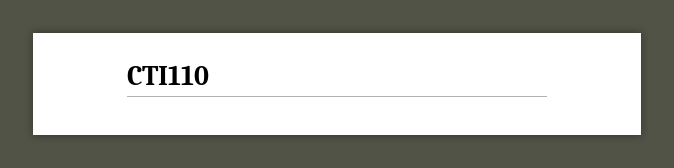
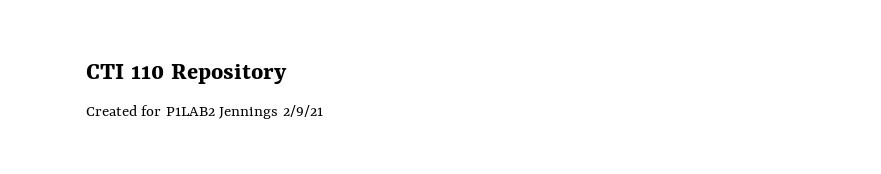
[127,65,209,85] CTI110 -> [86,64,288,84] [86,105,323,119] CTI 110 Repository // Created for P1LAB2 Jennings 2/9/21

